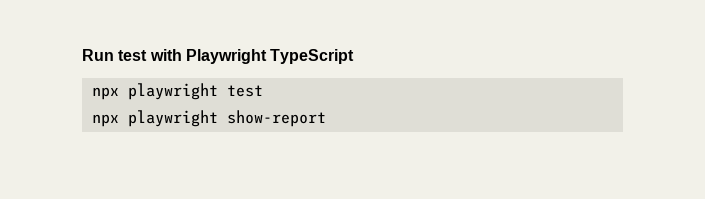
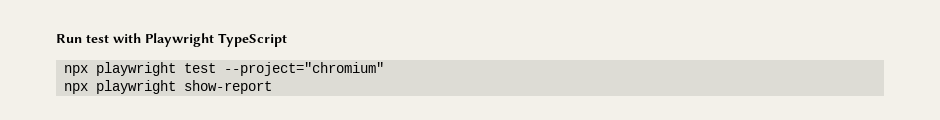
(263, 91) none -> [224,62,385,76] --project="chromium"

